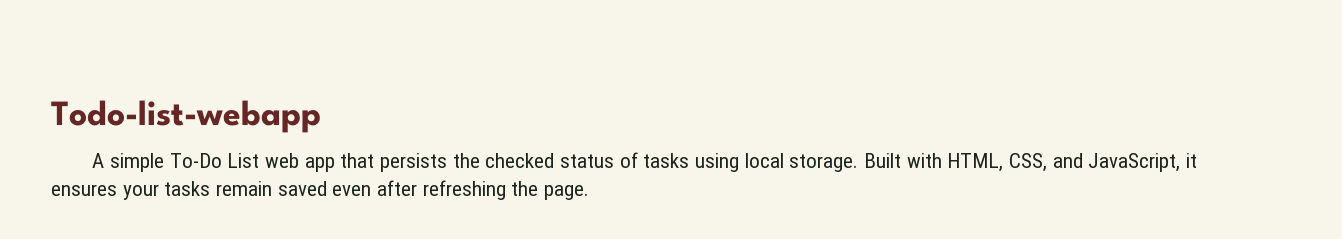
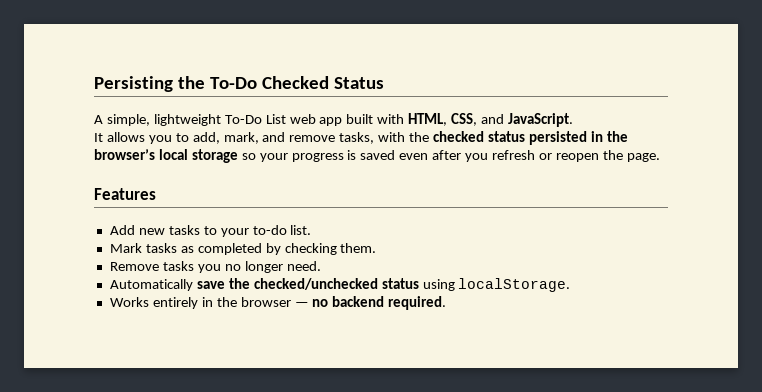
[51,100,321,133] Todo-list-webapp -> [94,76,384,92] Persisting the To-Do Checked Status
[110,153,165,172] simple -> [106,114,221,126] simple, lightweight
[340,152,1198,172] [51,180,590,200] that persists the checked status of tasks using local storage. Built with HTML, CSS, and JavaScript, it ensures your tasks remain saved even after refreshing the page. -> [346,113,573,127] [94,131,628,145] [94,149,660,163] [94,188,156,200] [109,225,312,237] [109,243,377,255] [109,261,321,273] [109,278,571,292] [109,296,447,310] built with HTML, CSS, and JavaScript. // It allows you to add, mark, and remove tasks, with the checked status persisted in the browser’s local storage so your progress is saved even after you refresh or reopen the page. // Features // Add new tasks to your to-do list. // Mark tasks as completed by checking them. // Remove tasks you no longer need. // Automatically save the checked/unchecked status using localStorage. // Works entirely in the browser — no backend required.

